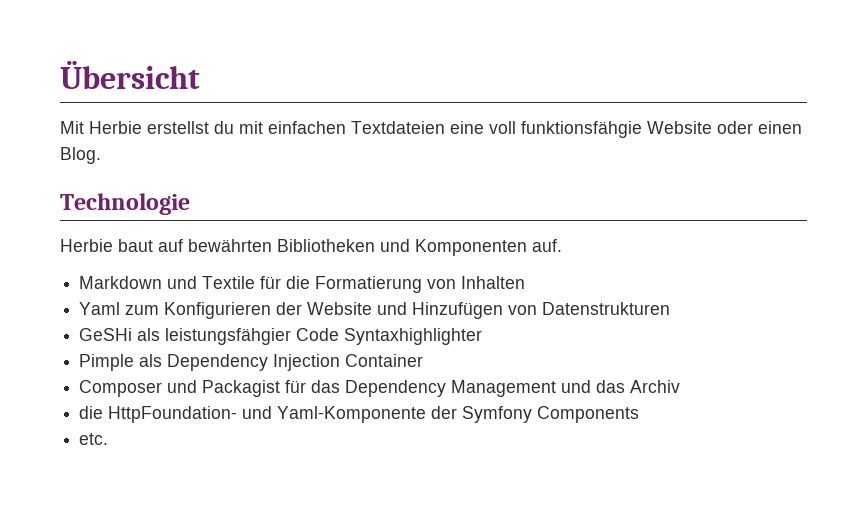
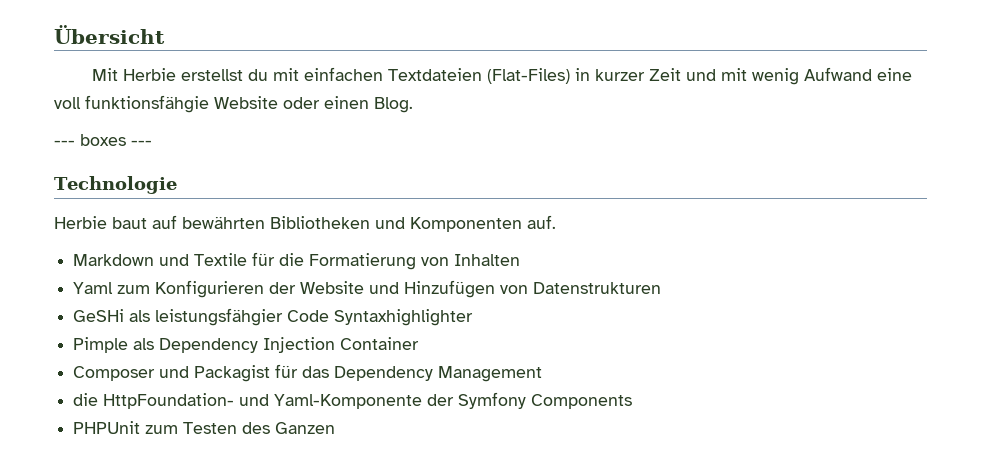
(445, 127) none -> [486,67,872,85] (Flat-Files) in kurzer Zeit und mit wenig Aufwand
(101, 155) none -> [54,134,152,146] // --- boxes ---
[561,380,681,393] und das Archiv -> (543, 374) none
[79,433,109,445] etc. -> [73,421,336,434] PHPUnit zum Testen des Ganzen

